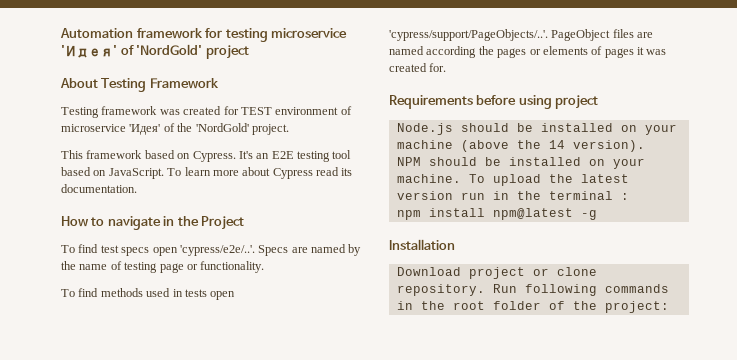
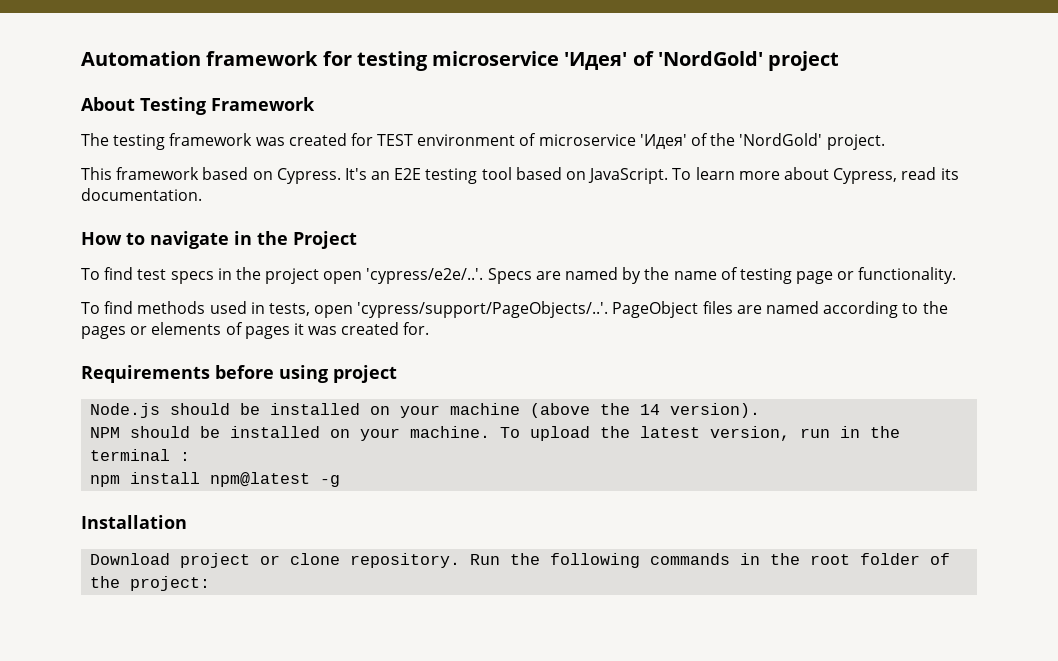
[61,107,99,118] Testing -> [81,133,166,150] The testing
[272,168,313,179] Cypress -> [833,168,898,184] Cypress,
(150, 251) none -> [217,267,320,284] in the project
[184,289,207,297] tests -> [268,303,310,316] tests,
(477, 52) none -> [902,303,919,314] to
[396,191,453,200] version -> [710,426,791,441] version,
(517, 288) none -> [510,553,541,565] the

